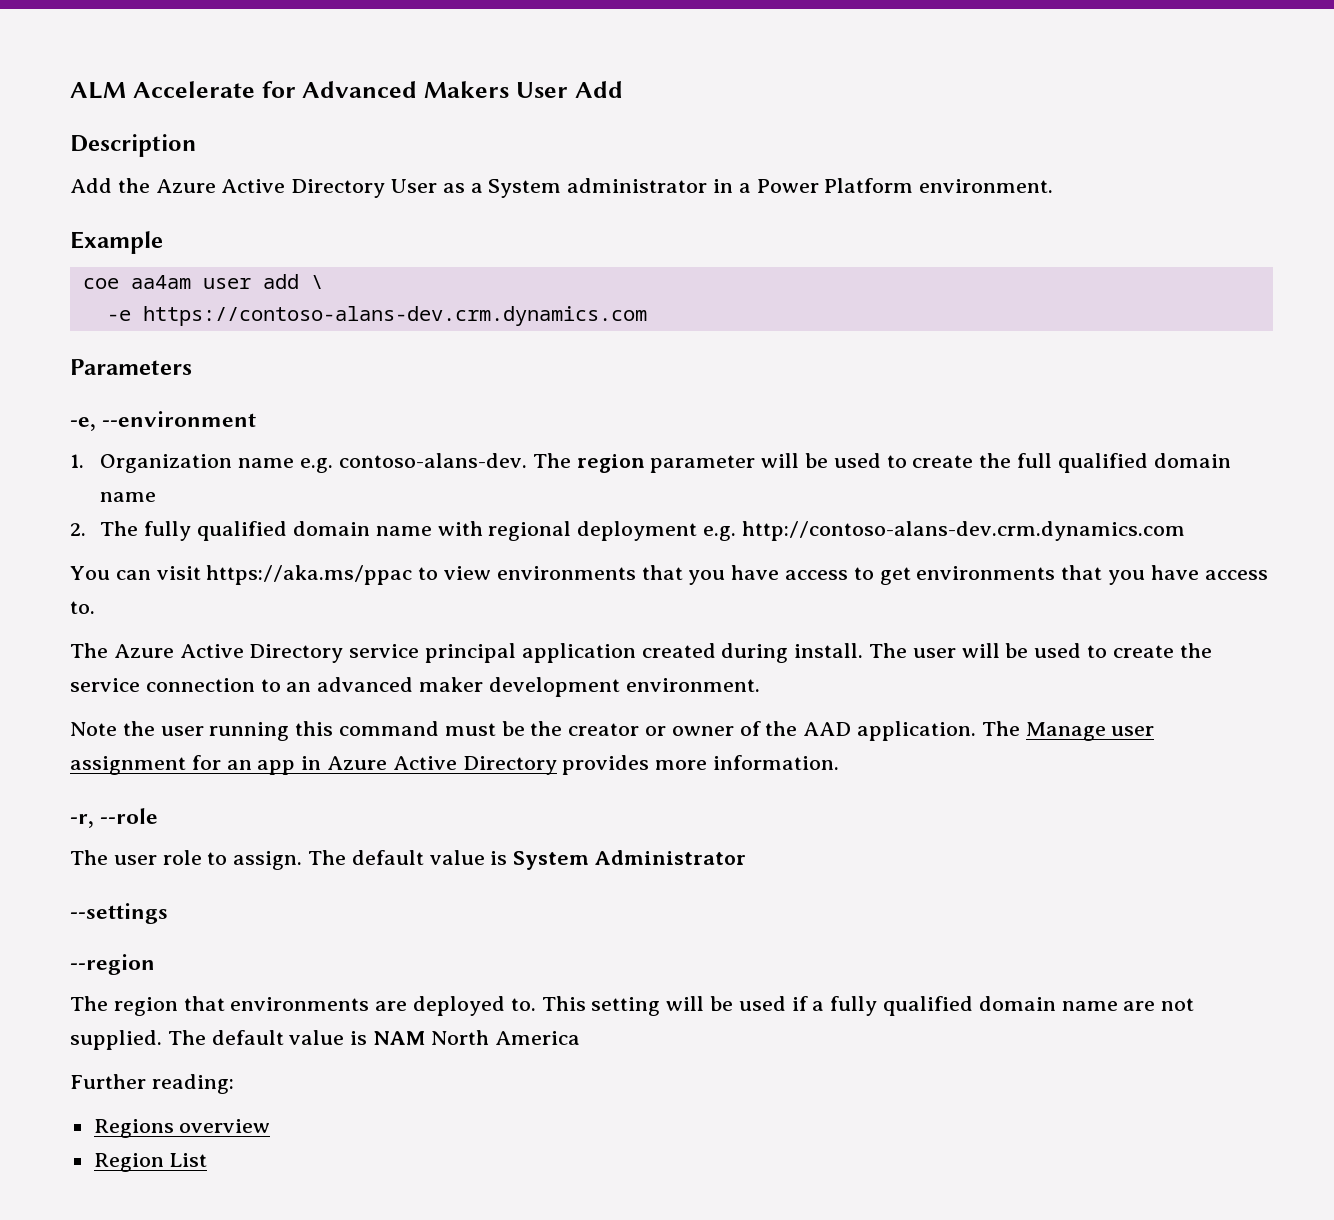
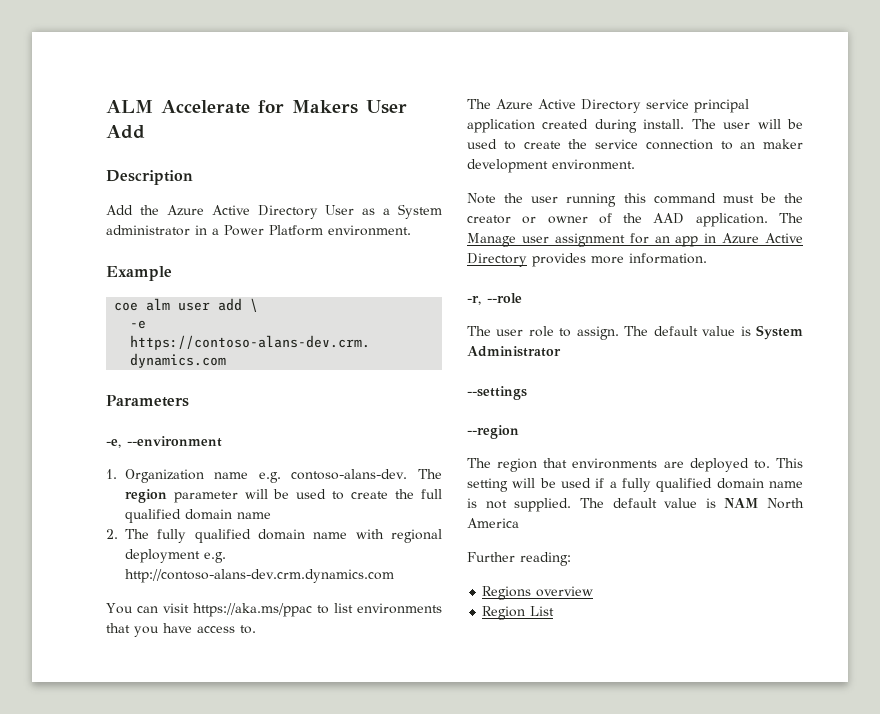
[302,81,418,98] Advanced -> (284, 106) none
[130,275,191,289] aa4am -> [146,298,171,311] alm
[443,565,911,585] view environments that you have access to get -> [333,603,353,613] list
[317,677,414,692] advanced -> (756, 145) none
[1123,1001,1156,1011] are -> [467,498,477,508] is

